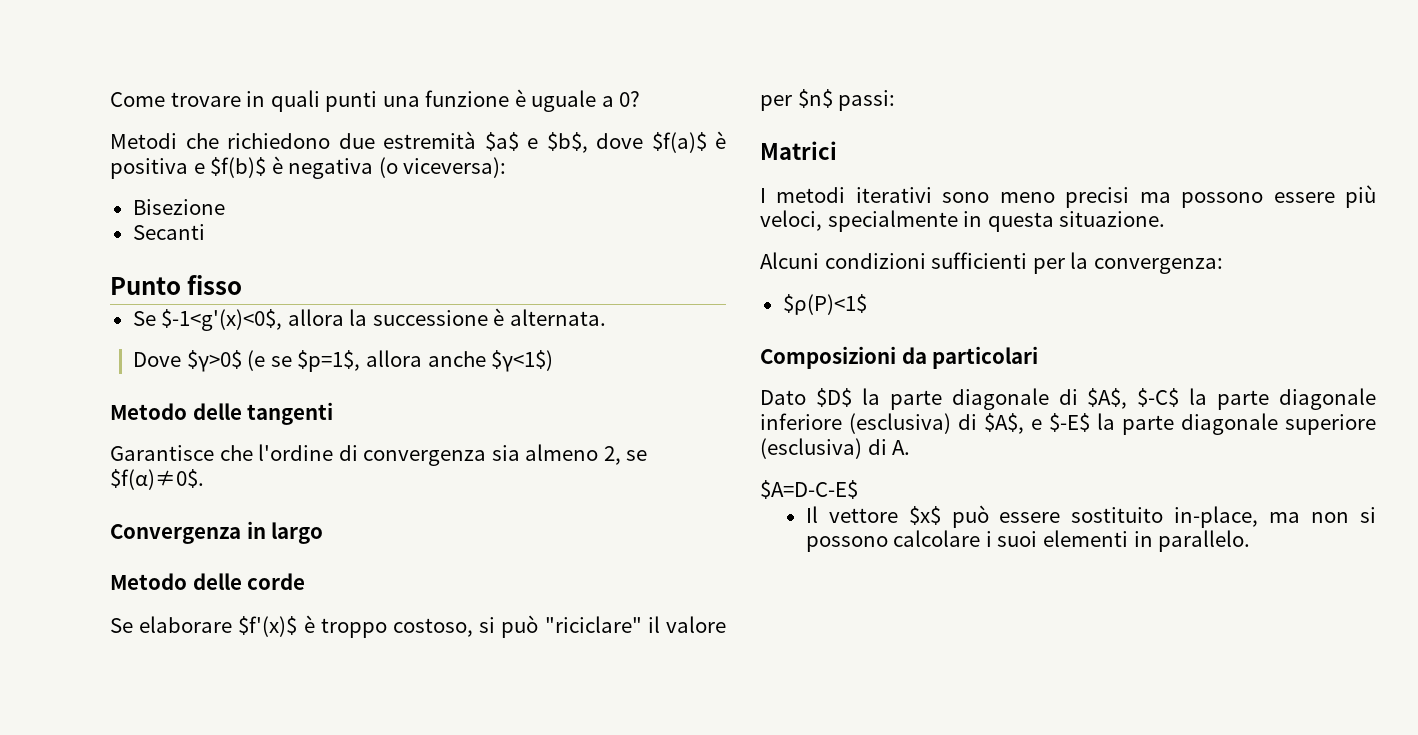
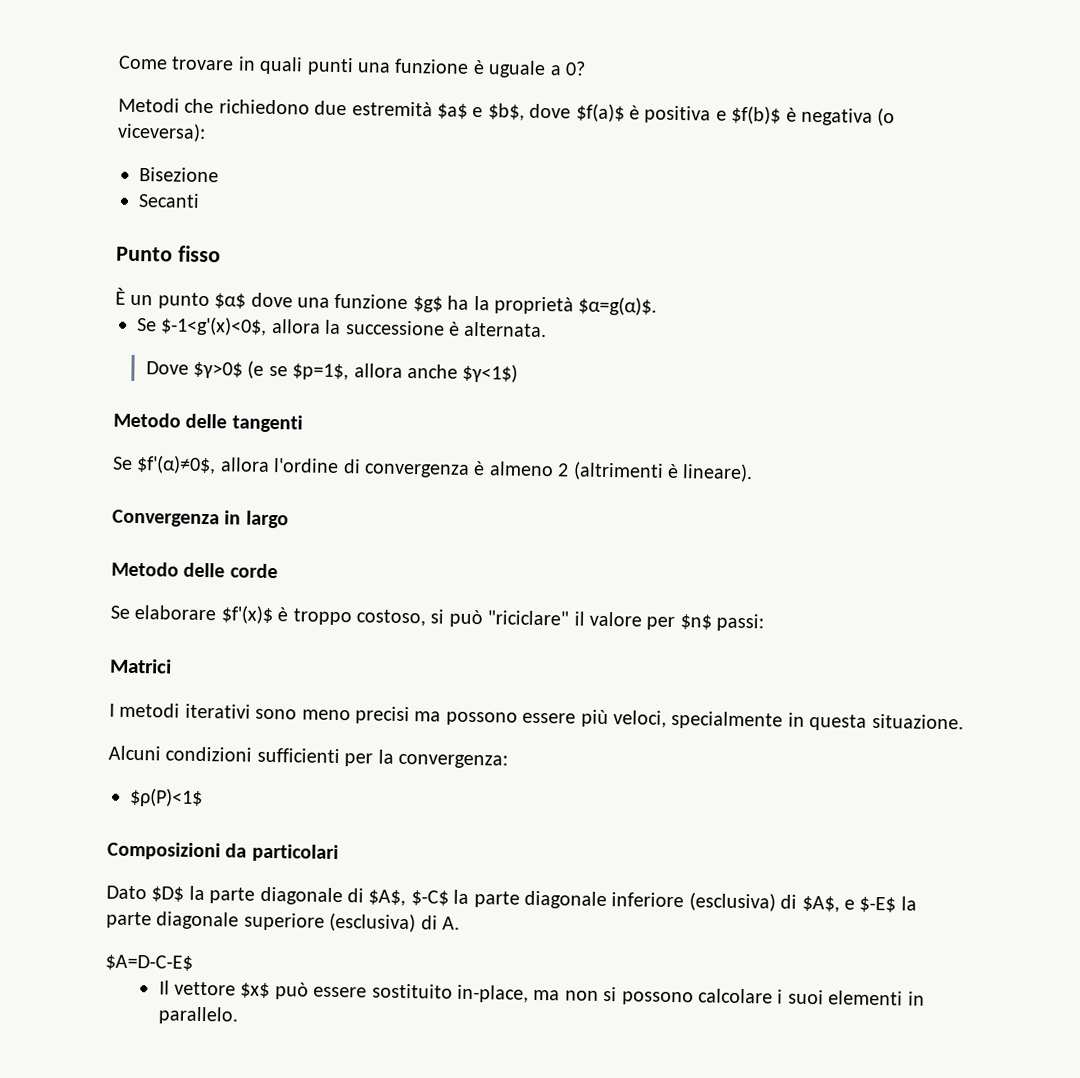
(243, 285) none -> [115,287,658,316] // È un punto $α$ dove una funzione $g$ ha la proprietà $α=g(α)$.
[110,444,648,466] [110,469,204,490] Garantisce che l'ordine di convergenza sia almeno 2, se $f(α)≠0$. -> [112,455,754,483] Se $f'(α)≠0$, allora l'ordine di convergenza è almeno 2 (altrimenti è lineare).

